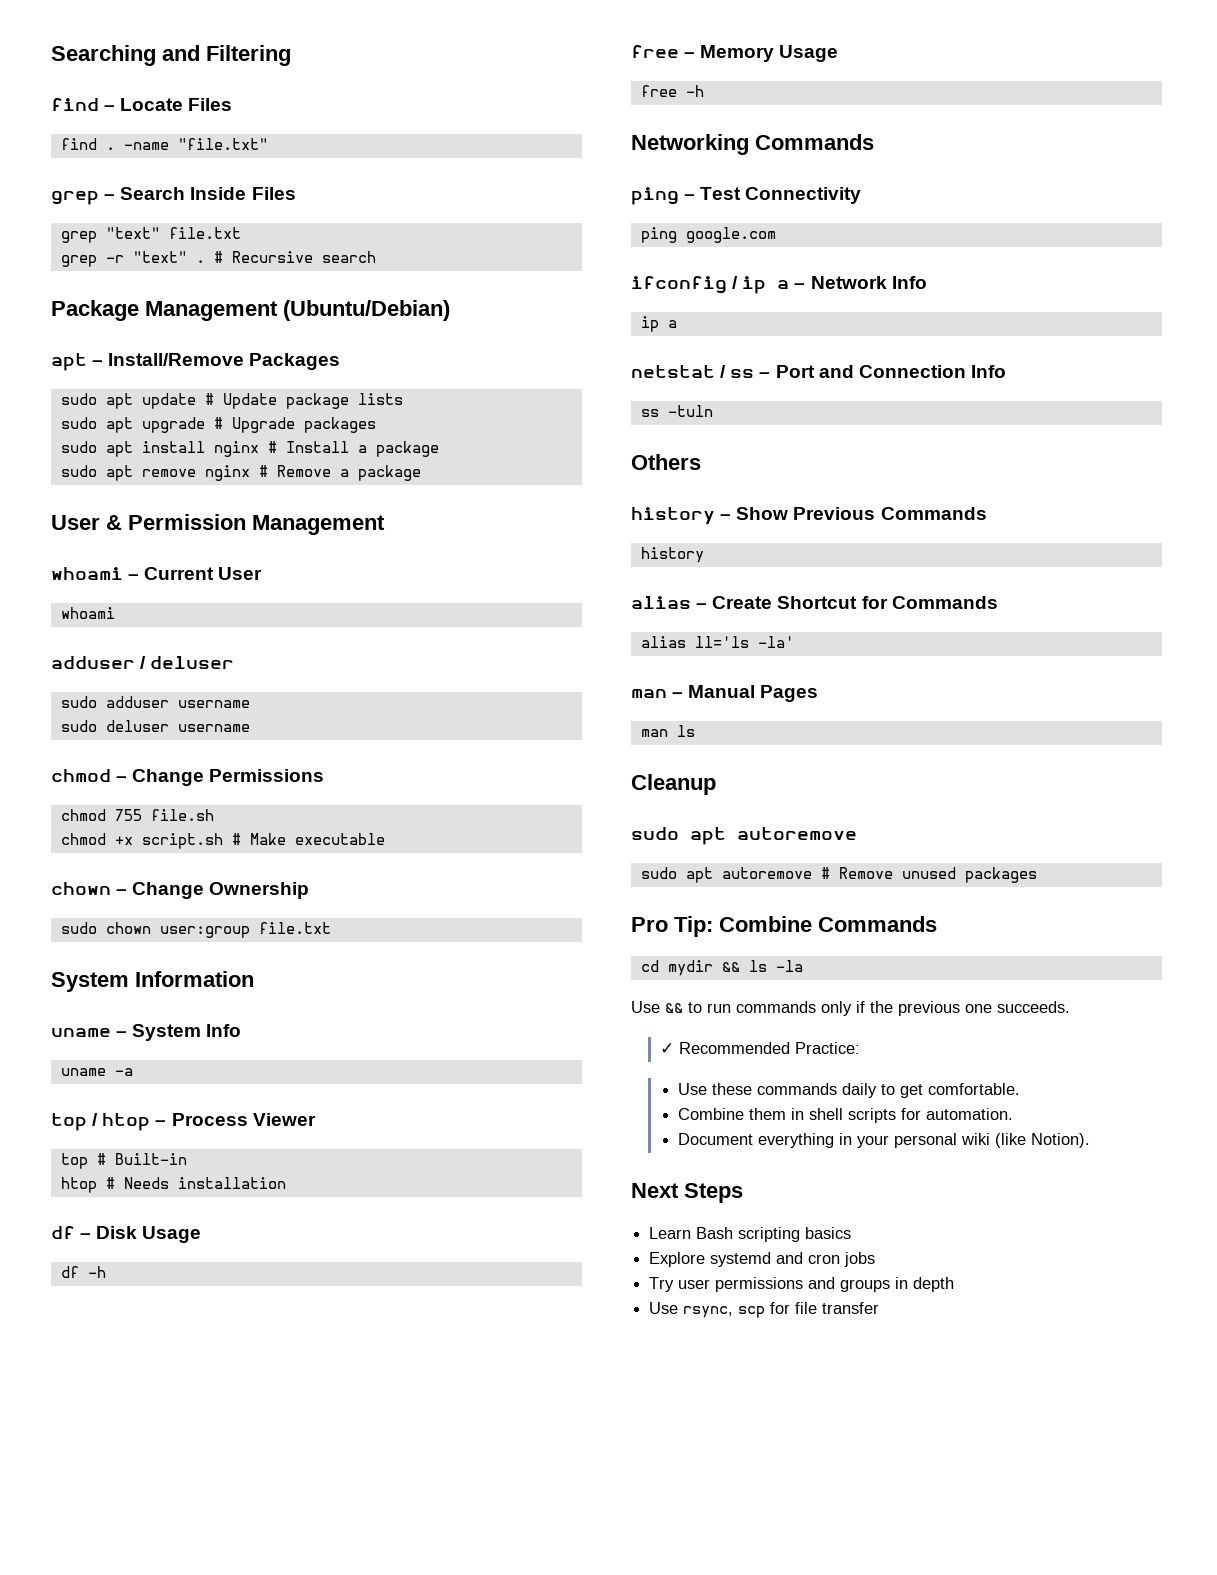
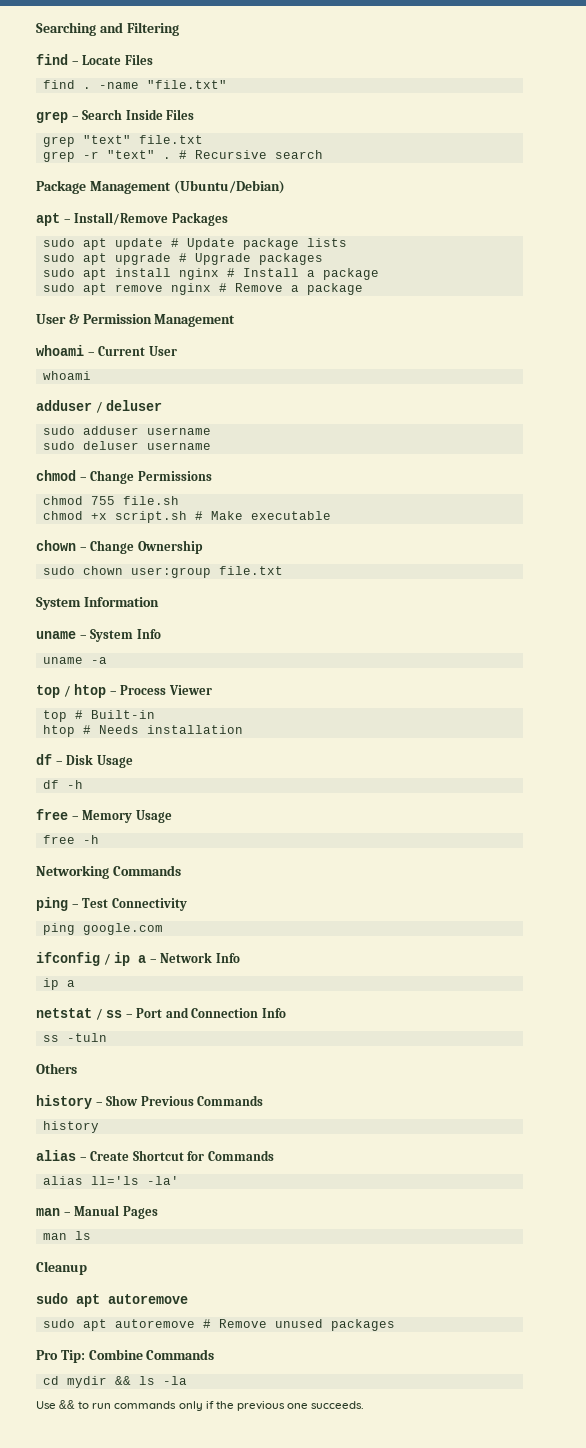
[659,1042,860,1054] [677,1083,1020,1098] [677,1108,1013,1123] [677,1133,1090,1148] [631,1183,743,1203] [649,1227,852,1242] [649,1252,876,1267] [649,1277,955,1292] [649,1302,880,1318] // ✓ Recommended Practice: // Use these commands daily to get comfortable. // Combine them in shell scripts for automation. // Document everything in your personal wiki (like Notion). // Next Steps // Learn Bash scripting basics // Explore systemd and cron jobs // Try user permissions and groups in depth // Use rsync, scp for file transfer -> (365, 1405) none

